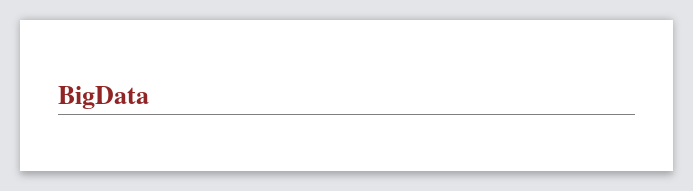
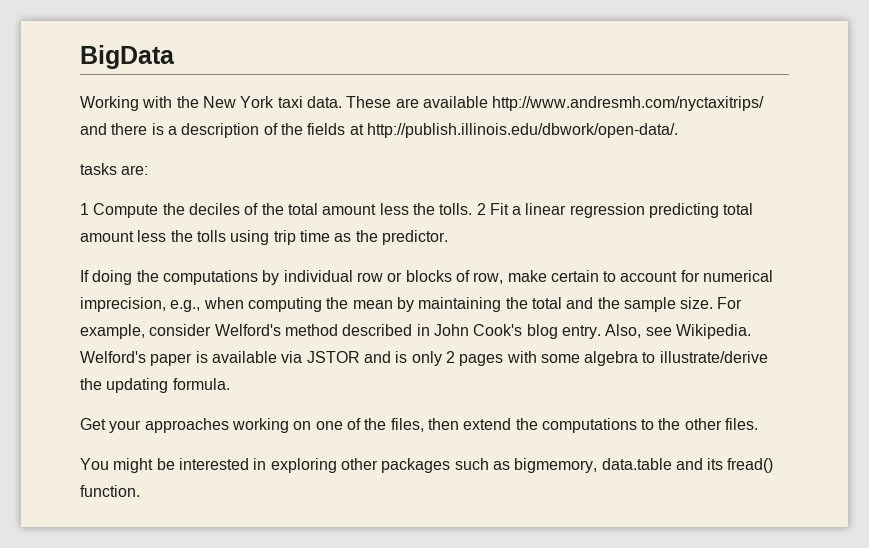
(149, 97) none -> [80,96,765,111] [80,123,678,138] [80,163,149,175] [80,203,754,218] [80,230,448,245] [80,270,774,285] [80,297,743,312] [80,324,751,339] [80,351,768,366] [80,378,230,393] [80,418,759,433] [80,458,774,473] [80,485,140,497] // Working with the New York taxi data. These are available http://www.andresmh.com/nyctaxitrips/ and there is a description of the fields at http://publish.illinois.edu/dbwork/open-data/. // tasks are: // 1 Compute the deciles of the total amount less the tolls. 2 Fit a linear regression predicting total amount less the tolls using trip time as the predictor. // If doing the computations by individual row or blocks of row, make certain to account for numerical imprecision, e.g., when computing the mean by maintaining the total and the sample size. For example, consider Welford's method described in John Cook's blog entry. Also, see Wikipedia. Welford's paper is available via JSTOR and is only 2 pages with some algebra to illustrate/derive the updating formula. // Get your approaches working on one of the files, then extend the computations to the other files. // You might be interested in exploring other packages such as bigmemory, data.table and its fread() function.

